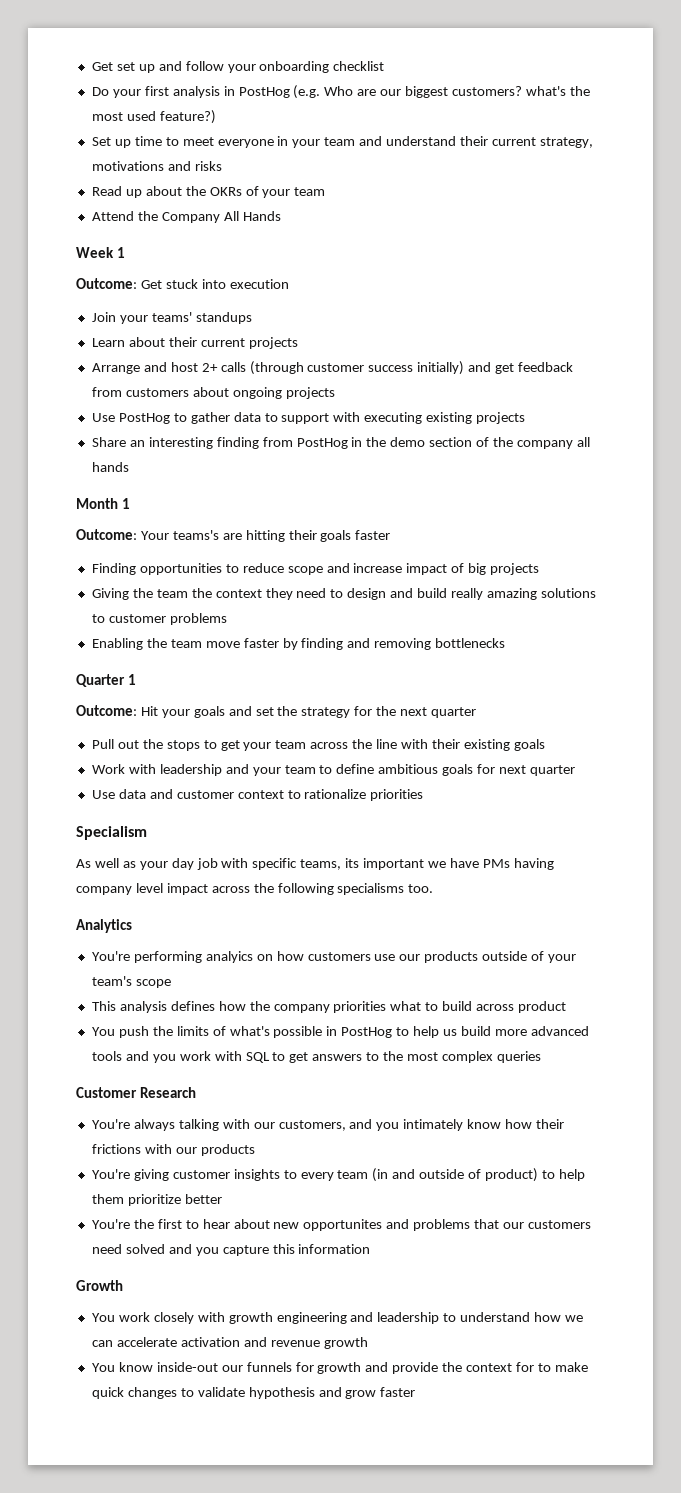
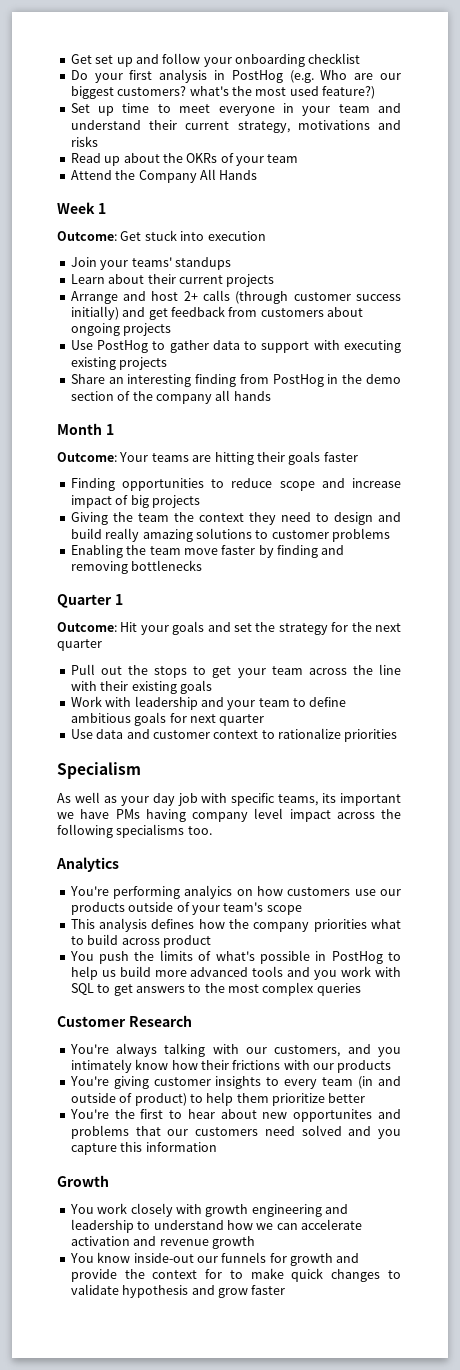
[172,530,219,540] teams's -> [151,453,189,462] teams

